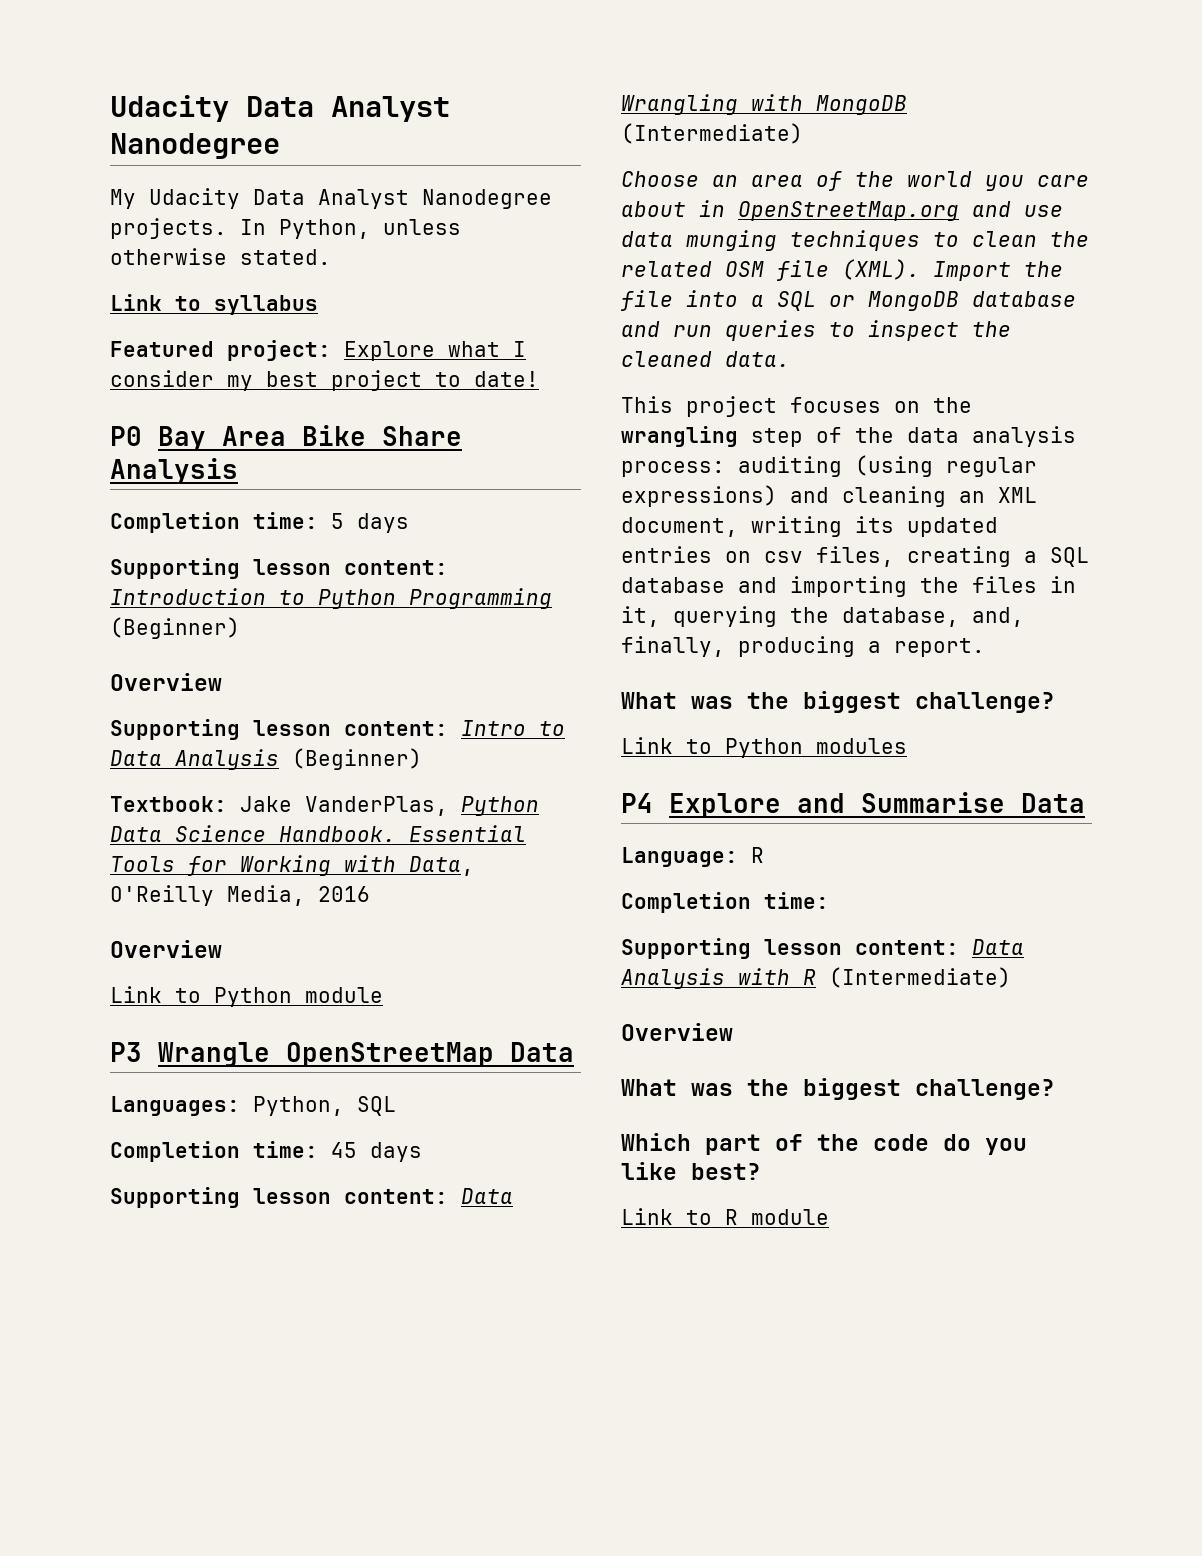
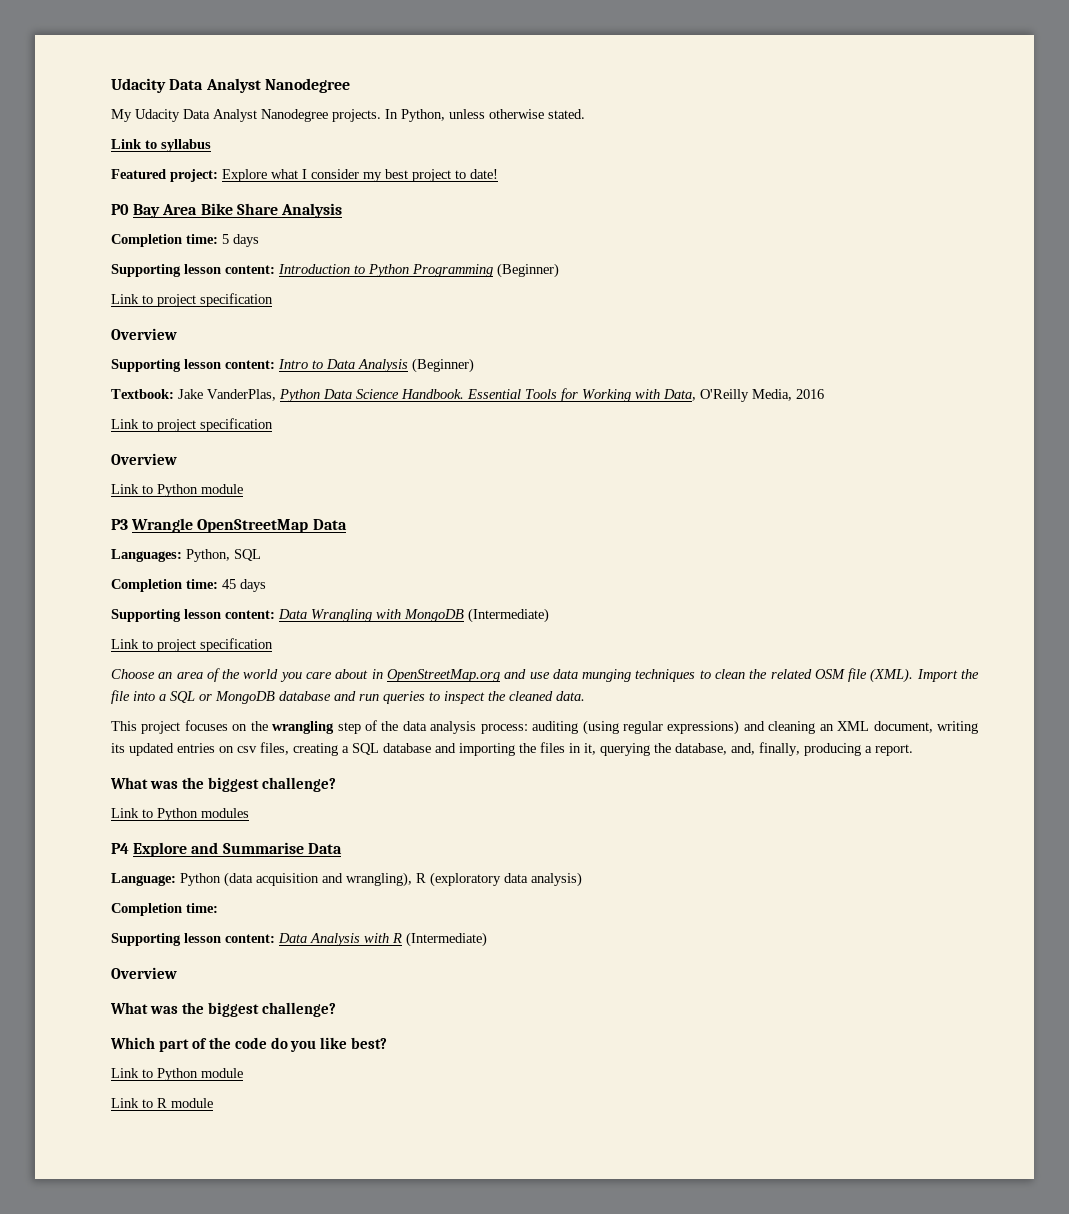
(240, 628) none -> [111,293,273,307] // Link to project specification
(370, 894) none -> [111,418,273,432] // Link to project specification
(803, 133) none -> [111,638,273,652] // Link to project specification
[751,847,764,863] R -> [180,872,582,887] Python (data acquisition and wrangling), R (exploratory data analysis)
(761, 1171) none -> [111,1068,243,1081] // Link to Python module

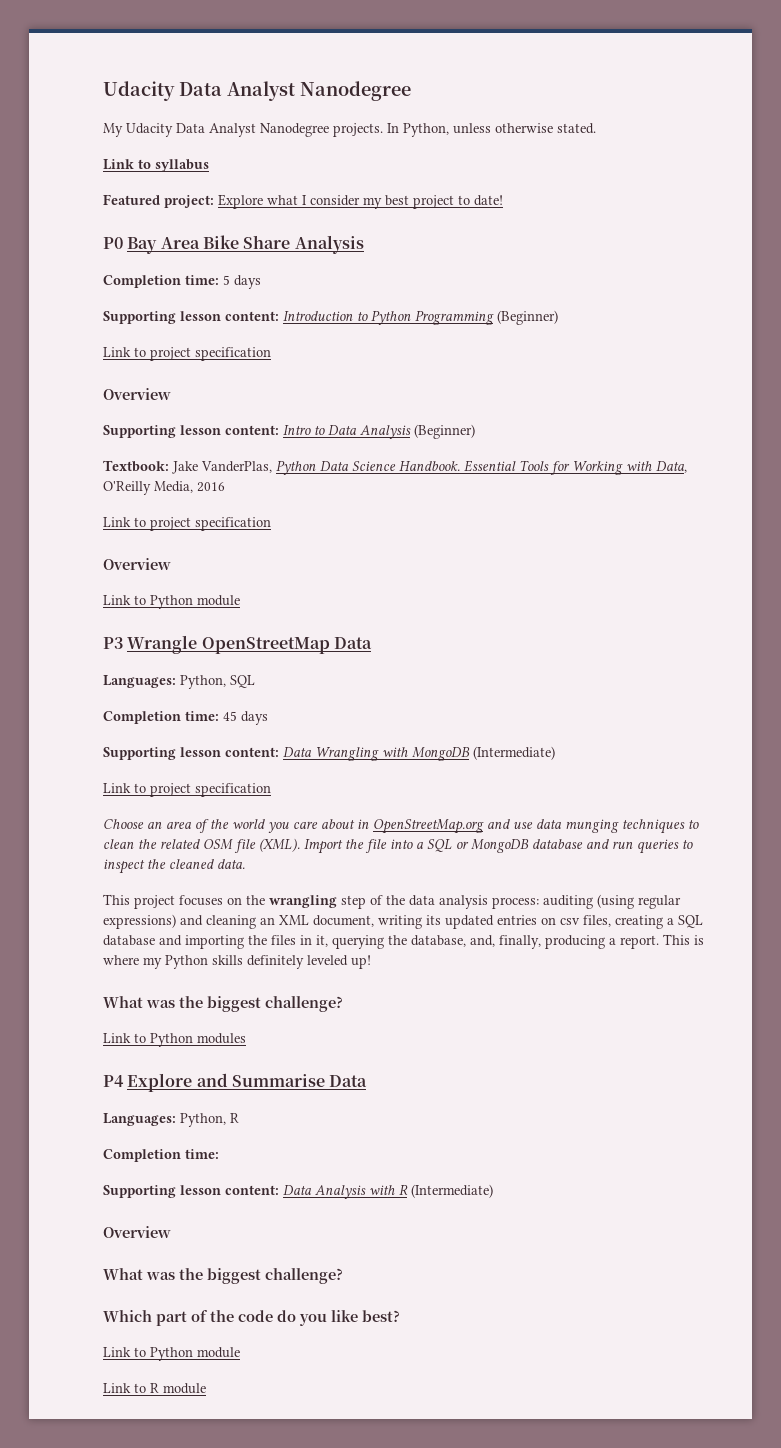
(913, 750) none -> [663,934,704,945] [103,955,371,969] This is where my Python skills definitely leveled up!
[111,872,582,887] Language: Python (data acquisition and wrangling), R (exploratory data analysis) -> [103,1113,239,1127] Languages: Python, R

